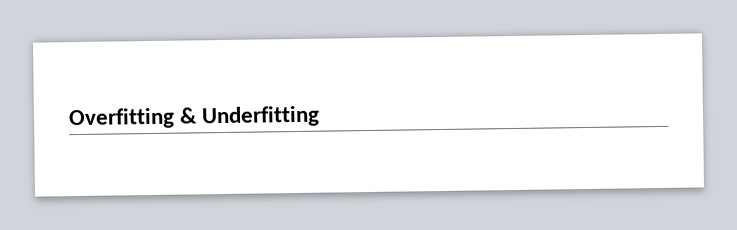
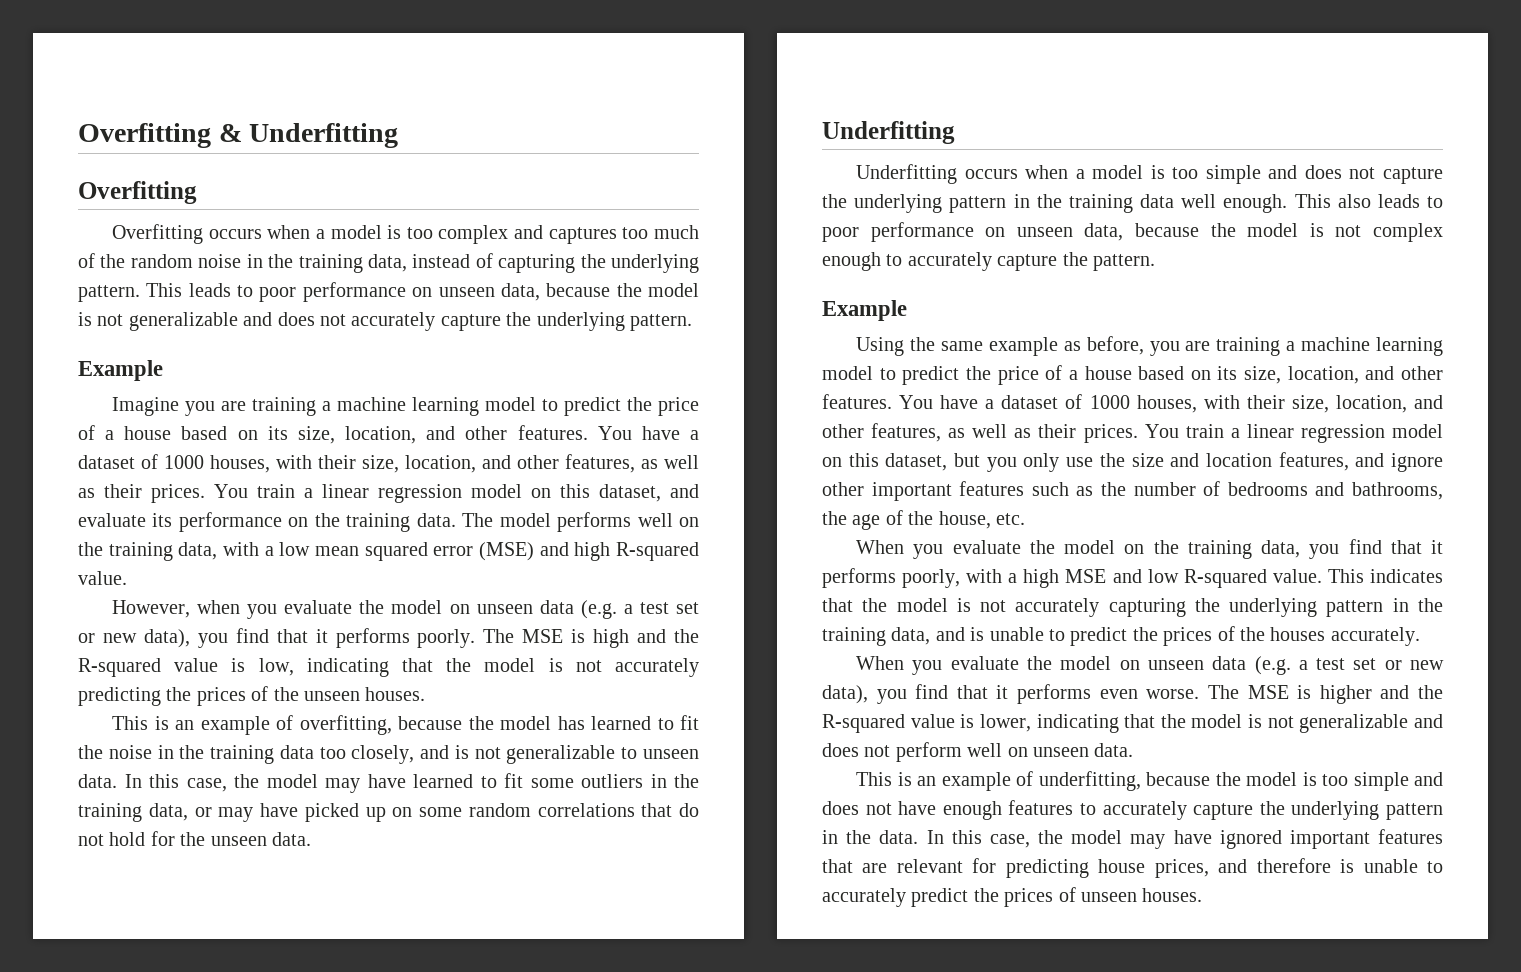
(321, 116) none -> [78,181,197,204] [112,224,700,244] [78,253,700,273] [78,282,700,302] [78,312,692,331] [78,360,163,381] [112,397,700,416] [78,425,699,444] [78,454,699,473] [78,484,699,503] [78,512,699,532] [78,542,700,561] [78,571,127,585] [112,600,699,619] [78,628,699,648] [78,658,699,677] [78,686,426,706] [112,715,699,735] [78,745,699,764] [78,773,699,793] [78,803,699,822] [78,831,311,846] [822,121,955,144] [856,164,1443,184] [822,194,1443,213] [822,222,1443,242] [822,252,1155,271] [822,300,907,321] [856,336,1443,356] [822,365,1443,385] [822,394,1443,413] [822,423,1443,443] [822,452,1443,472] [822,481,1443,501] [822,510,1025,530] [856,539,1443,559] [822,568,1444,588] [822,598,1443,617] [822,626,1420,646] [856,656,1444,675] [822,684,1444,704] [822,714,1443,733] [822,742,1134,762] [856,771,1443,791] [822,800,1443,820] [822,829,1443,849] [822,858,1443,878] [822,887,1203,907] // Overfitting // Overfitting occurs when a model is too complex and captures too much of the random noise in the training data, instead of capturing the underlying pattern. This leads to poor performance on unseen data, because the model is not generalizable and does not accurately capture the underlying pattern. // Example // Imagine you are training a machine learning model to predict the price of a house based on its size, location, and other features. You have a dataset of 1000 houses, with their size, location, and other features, as well as their prices. You train a linear regression model on this dataset, and evaluate its performance on the training data. The model performs well on the training data, with a low mean squared error (MSE) and high R-squared value. // However, when you evaluate the model on unseen data (e.g. a test set or new data), you find that it performs poorly. The MSE is high and the R-squared value is low, indicating that the model is not accurately predicting the prices of the unseen houses. // This is an example of overfitting, because the model has learned to fit the noise in the training data too closely, and is not generalizable to unseen data. In this case, the model may have learned to fit some outliers in the training data, or may have picked up on some random correlations that do not hold for the unseen data. // Underfitting // Underfitting occurs when a model is too simple and does not capture the underlying pattern in the training data well enough. This also leads to poor performance on unseen data, because the model is not complex enough to accurately capture the pattern. // Example // Using the same example as before, you are training a machine learning model to predict the price of a house based on its size, location, and other features. You have a dataset of 1000 houses, with their size, location, and other features, as well as their prices. You train a linear regression model on this dataset, but you only use the size and location features, and ignore other important features such as the number of bedrooms and bathrooms, the age of the house, etc. // When you evaluate the model on the training data, you find that it performs poorly, with a high MSE and low R-squared value. This indicates that the model is not accurately capturing the underlying pattern in the training data, and is unable to predict the prices of the houses accurately. // When you evaluate the model on unseen data (e.g. a test set or new data), you find that it performs even worse. The MSE is higher and the R-squared value is lower, indicating that the model is not generalizable and does not perform well on unseen data. // This is an example of underfitting, because the model is too simple and does not have enough features to accurately capture the underlying pattern in the data. In this case, the model may have ignored important features that are relevant for predicting house prices, and therefore is unable to accurately predict the prices of unseen houses.

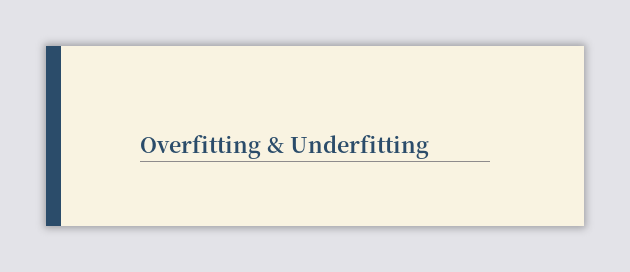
[78,181,197,204] [112,224,700,244] [78,253,700,273] [78,282,700,302] [78,312,692,331] [78,360,163,381] [112,397,700,416] [78,425,699,444] [78,454,699,473] [78,484,699,503] [78,512,699,532] [78,542,700,561] [78,571,127,585] [112,600,699,619] [78,628,699,648] [78,658,699,677] [78,686,426,706] [112,715,699,735] [78,745,699,764] [78,773,699,793] [78,803,699,822] [78,831,311,846] [822,121,955,144] [856,164,1443,184] [822,194,1443,213] [822,222,1443,242] [822,252,1155,271] [822,300,907,321] [856,336,1443,356] [822,365,1443,385] [822,394,1443,413] [822,423,1443,443] [822,452,1443,472] [822,481,1443,501] [822,510,1025,530] [856,539,1443,559] [822,568,1444,588] [822,598,1443,617] [822,626,1420,646] [856,656,1444,675] [822,684,1444,704] [822,714,1443,733] [822,742,1134,762] [856,771,1443,791] [822,800,1443,820] [822,829,1443,849] [822,858,1443,878] [822,887,1203,907] // Overfitting // Overfitting occurs when a model is too complex and captures too much of the random noise in the training data, instead of capturing the underlying pattern. This leads to poor performance on unseen data, because the model is not generalizable and does not accurately capture the underlying pattern. // Example // Imagine you are training a machine learning model to predict the price of a house based on its size, location, and other features. You have a dataset of 1000 houses, with their size, location, and other features, as well as their prices. You train a linear regression model on this dataset, and evaluate its performance on the training data. The model performs well on the training data, with a low mean squared error (MSE) and high R-squared value. // However, when you evaluate the model on unseen data (e.g. a test set or new data), you find that it performs poorly. The MSE is high and the R-squared value is low, indicating that the model is not accurately predicting the prices of the unseen houses. // This is an example of overfitting, because the model has learned to fit the noise in the training data too closely, and is not generalizable to unseen data. In this case, the model may have learned to fit some outliers in the training data, or may have picked up on some random correlations that do not hold for the unseen data. // Underfitting // Underfitting occurs when a model is too simple and does not capture the underlying pattern in the training data well enough. This also leads to poor performance on unseen data, because the model is not complex enough to accurately capture the pattern. // Example // Using the same example as before, you are training a machine learning model to predict the price of a house based on its size, location, and other features. You have a dataset of 1000 houses, with their size, location, and other features, as well as their prices. You train a linear regression model on this dataset, but you only use the size and location features, and ignore other important features such as the number of bedrooms and bathrooms, the age of the house, etc. // When you evaluate the model on the training data, you find that it performs poorly, with a high MSE and low R-squared value. This indicates that the model is not accurately capturing the underlying pattern in the training data, and is unable to predict the prices of the houses accurately. // When you evaluate the model on unseen data (e.g. a test set or new data), you find that it performs even worse. The MSE is higher and the R-squared value is lower, indicating that the model is not generalizable and does not perform well on unseen data. // This is an example of underfitting, because the model is too simple and does not have enough features to accurately capture the underlying pattern in the data. In this case, the model may have ignored important features that are relevant for predicting house prices, and therefore is unable to accurately predict the prices of unseen houses. -> (429, 147) none

